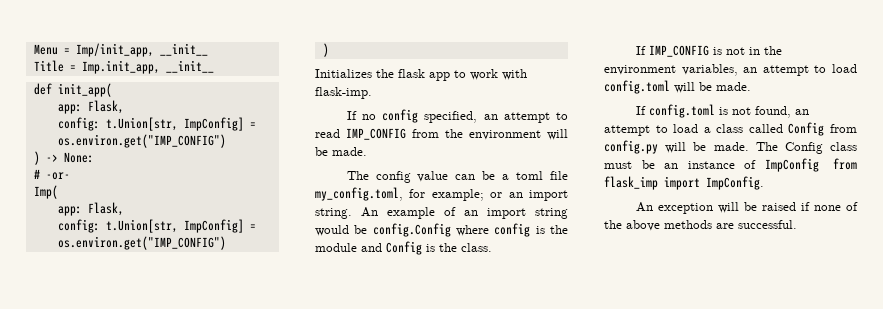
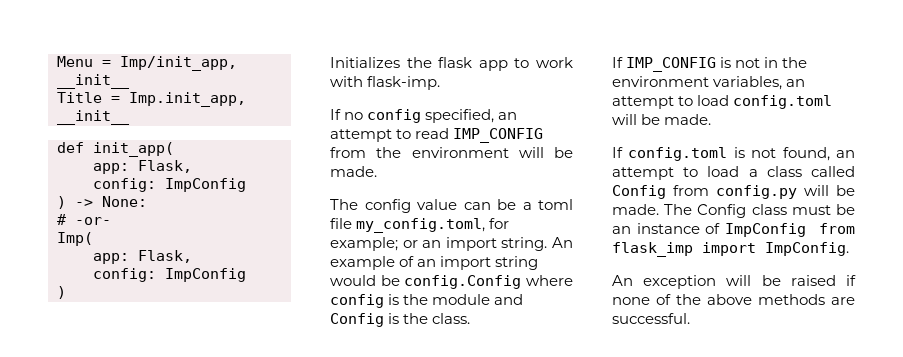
[105,117,256,131] [57,134,226,148] t.Union[str, ImpConfig] = os.environ.get("IMP_CONFIG") -> [165,178,246,192] ImpConfig
[105,219,256,233] [57,236,226,250] t.Union[str, ImpConfig] = os.environ.get("IMP_CONFIG") -> [165,268,246,282] ImpConfig

